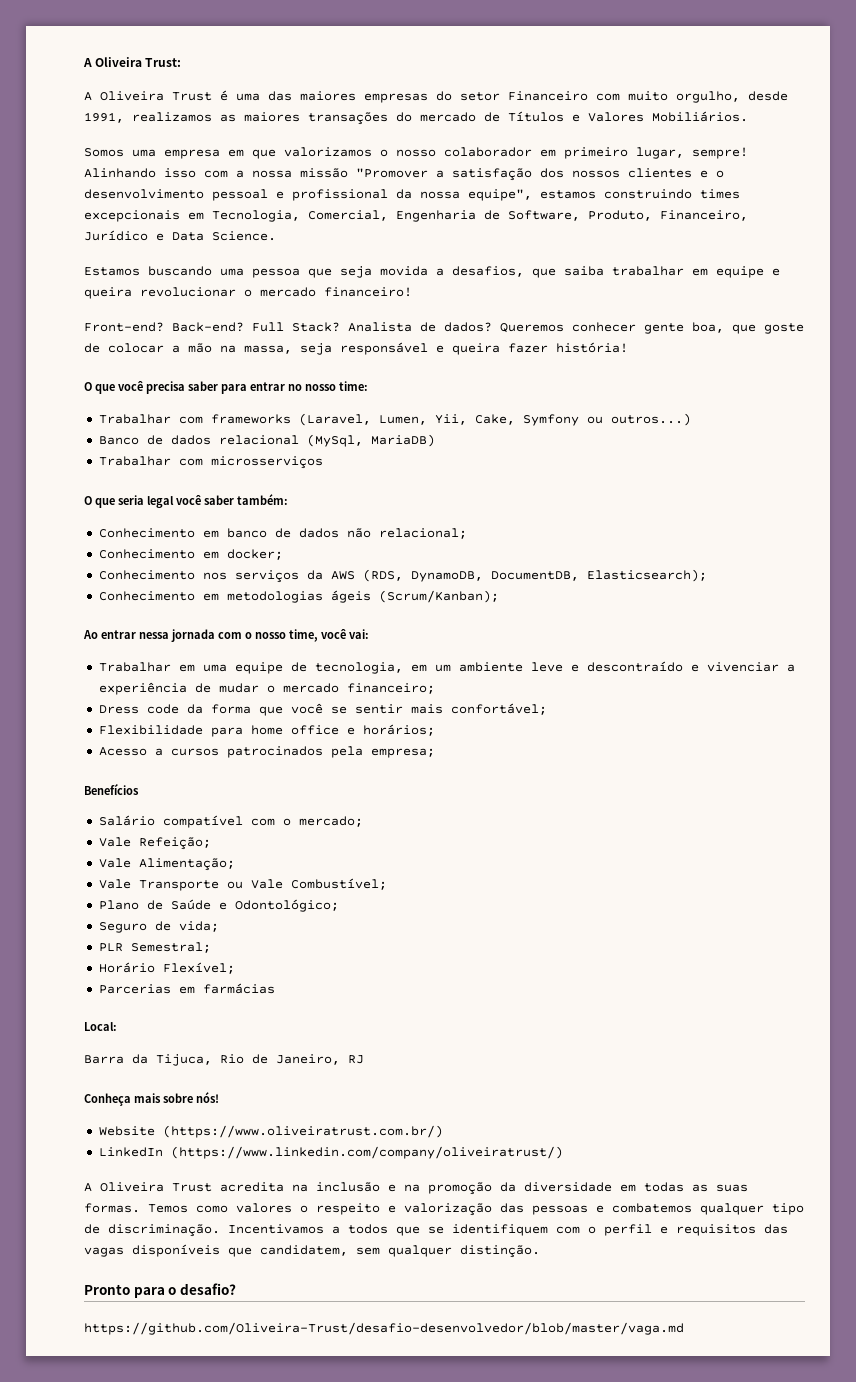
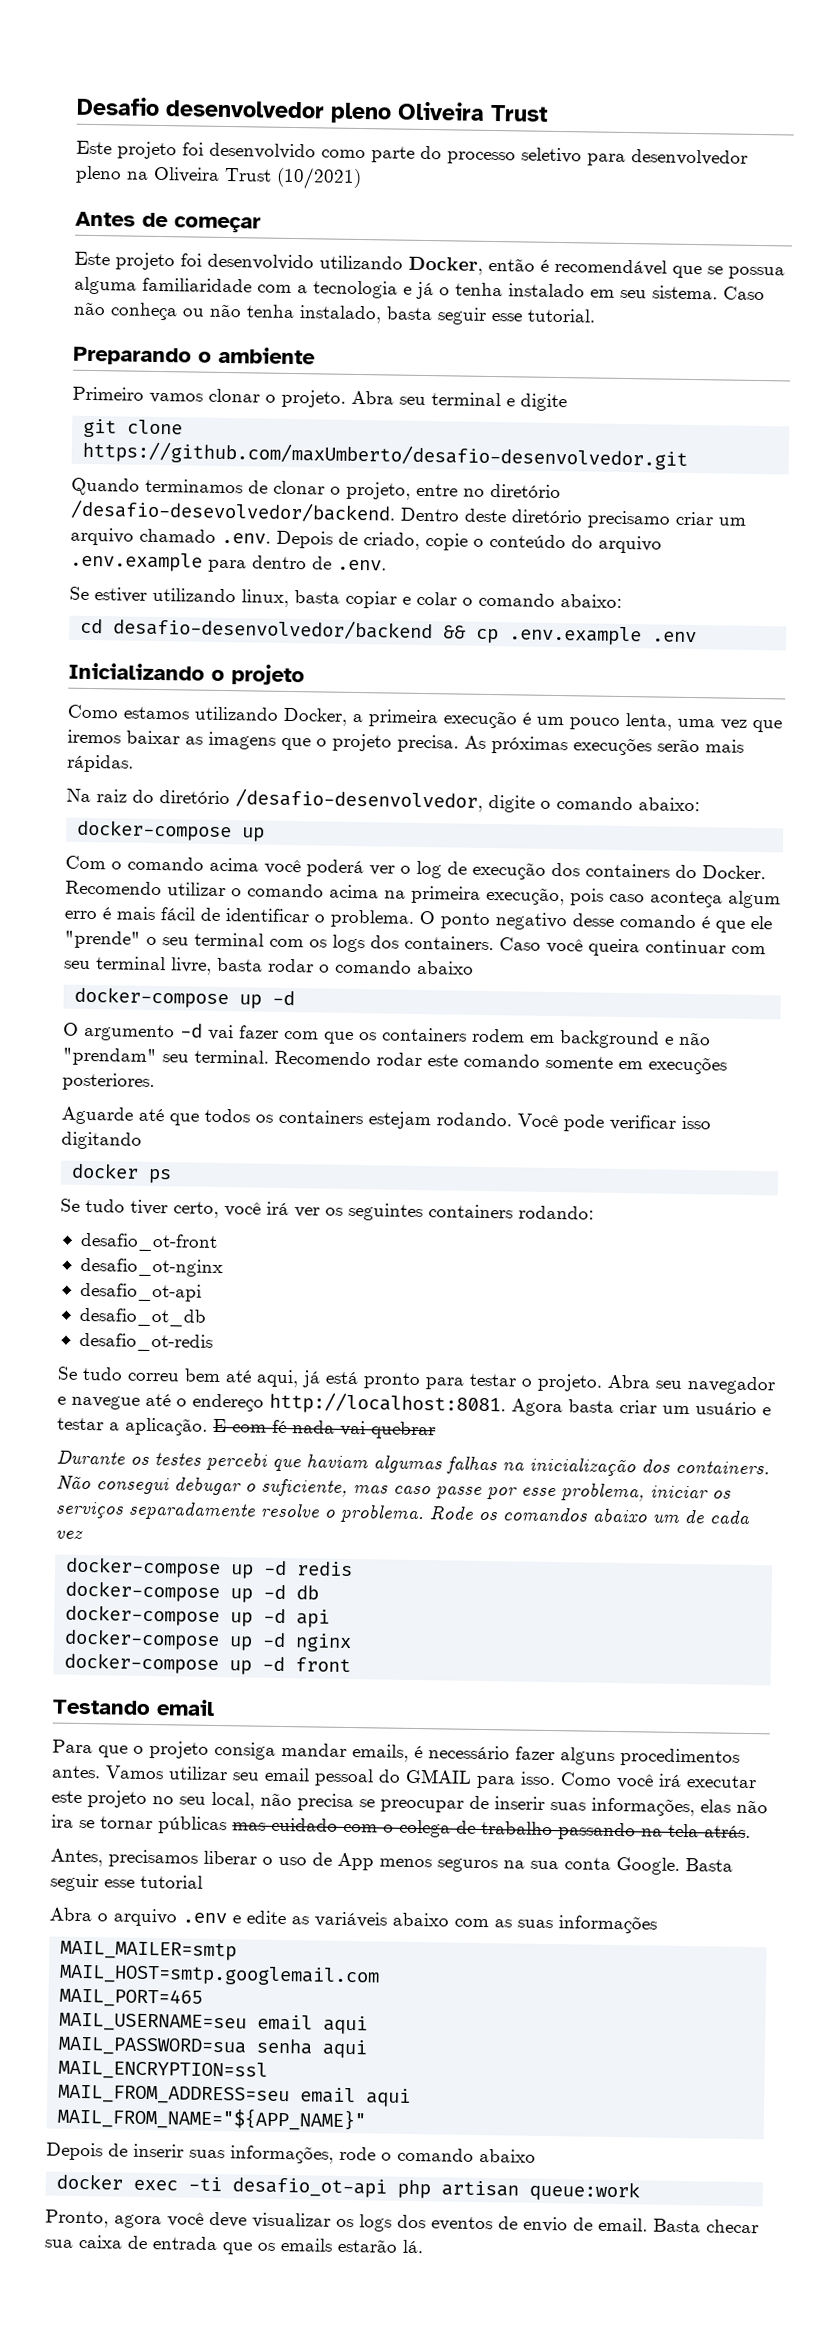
[83,57,182,67] [84,90,788,103] [84,111,748,125] [84,147,748,159] [84,168,724,181] [84,189,740,201] [84,210,748,222] [84,230,276,241] [84,266,780,278] [84,287,412,299] [84,322,804,334] [84,342,628,355] [84,381,368,394] [98,413,691,426] [98,434,435,447] [98,456,323,469] [84,494,288,508] [98,528,467,539] [98,549,283,560] [98,569,707,583] [98,590,499,603] [83,629,369,642] [98,661,795,674] [98,682,435,695] [98,703,547,716] [98,724,435,737] [98,746,435,758] [84,784,139,795] [98,815,363,828] [98,837,211,850] [98,858,235,871] [98,878,387,891] [98,899,339,912] [98,921,219,933] [98,942,211,953] [98,962,235,974] [98,983,275,994] [84,1022,117,1031] [84,1054,364,1066] [84,1092,219,1106] [98,1125,443,1138] [98,1146,563,1159] [84,1182,748,1195] [84,1203,804,1216] [84,1224,788,1237] [84,1244,540,1258] [84,1283,236,1298] [84,1322,684,1335] A Oliveira Trust: // A Oliveira Trust é uma das maiores empresas do setor Financeiro com muito orgulho, desde 1991, realizamos as maiores transações do mercado de Títulos e Valores Mobiliários. // Somos uma empresa em que valorizamos o nosso colaborador em primeiro lugar, sempre! Alinhando isso com a nossa missão "Promover a satisfação dos nossos clientes e o desenvolvimento pessoal e profissional da nossa equipe", estamos construindo times excepcionais em Tecnologia, Comercial, Engenharia de Software, Produto, Financeiro, Jurídico e Data Science. // Estamos buscando uma pessoa que seja movida a desafios, que saiba trabalhar em equipe e queira revolucionar o mercado financeiro! // Front-end? Back-end? Full Stack? Analista de dados? Queremos conhecer gente boa, que goste de colocar a mão na massa, seja responsável e queira fazer história! // O que você precisa saber para entrar no nosso time: // Trabalhar com frameworks (Laravel, Lumen, Yii, Cake, Symfony ou outros...) // Banco de dados relacional (MySql, MariaDB) // Trabalhar com microsserviços // O que seria legal você saber também: // Conhecimento em banco de dados não relacional; // Conhecimento em docker; // Conhecimento nos serviços da AWS (RDS, DynamoDB, DocumentDB, Elasticsearch); // Conhecimento em metodologias ágeis (Scrum/Kanban); // Ao entrar nessa jornada com o nosso time, você vai: // Trabalhar em uma equipe de tecnologia, em um ambiente leve e descontraído e vivenciar a experiência de mudar o mercado financeiro; // Dress code da forma que você se sentir mais confortável; // Flexibilidade para home office e horários; // Acesso a cursos patrocinados pela empresa; // Benefícios // Salário compatível com o mercado; // Vale Refeição; // Vale Alimentação; // Vale Transporte ou Vale Combustível; // Plano de Saúde e Odontológico; // Seguro de vida; // PLR Semestral; // Horário Flexível; // Parcerias em farmácias // Local: // Barra da Tijuca, Rio de Janeiro, RJ // Conheça mais sobre nós! // Website (https://www.oliveiratrust.com.br/) // LinkedIn (https://www.linkedin.com/company/oliveiratrust/) // A Oliveira Trust acredita na inclusão e na promoção da diversidade em todas as suas formas. Temos como valores o respeito e valorização das pessoas e combatemos qualquer tipo de discriminação. Incentivamos a todos que se identifiquem com o perfil e requisitos das vagas disponíveis que candidatem, sem qualquer distinção. // Pronto para o desafio? // https://github.com/Oliveira-Trust/desafio-desenvolvedor/blob/master/vaga.md -> [76,96,549,124] [76,140,748,166] [75,165,362,191] [75,211,261,234] [74,251,785,280] [74,276,765,301] [73,301,596,325] [73,346,316,366] [72,386,567,412] [83,418,184,438] [82,440,689,470] [71,477,561,500] [70,499,746,529] [70,527,662,554] [70,551,387,573] [69,586,622,609] [80,617,698,646] [68,662,305,686] [67,704,782,733] [67,729,744,756] [67,754,134,773] [66,788,700,813] [77,819,266,842] [65,855,766,880] [65,880,781,909] [64,906,772,933] [64,930,766,957] [64,956,474,975] [74,986,296,1009] [63,1022,711,1049] [62,1047,727,1075] [62,1072,155,1092] [61,1106,711,1132] [61,1131,142,1150] [71,1162,173,1184] [60,1198,594,1222] [79,1232,218,1252] [79,1257,223,1278] [79,1282,202,1302] [78,1307,206,1327] [78,1332,213,1352] [57,1366,776,1395] [57,1391,771,1417] [57,1417,436,1440] [56,1450,770,1477] [56,1475,731,1502] [55,1501,751,1524] [55,1529,83,1539] [65,1556,354,1579] [65,1580,320,1603] [65,1604,331,1628] [64,1628,353,1653] [64,1652,352,1675] [52,1699,215,1716] [52,1739,740,1767] [51,1765,757,1789] [51,1790,768,1817] [51,1814,751,1841] [50,1848,733,1875] [50,1873,203,1892] [49,1907,657,1934] [60,1940,238,1961] [59,1963,381,1987] [59,1987,204,2008] [59,2012,369,2035] [58,2036,369,2059] [58,2059,269,2081] [58,2084,412,2107] [57,2105,367,2132] [46,2142,536,2164] [56,2173,641,2202] [45,2209,759,2234] [44,2235,424,2255] Desafio desenvolvedor pleno Oliveira Trust // Este projeto foi desenvolvido como parte do processo seletivo para desenvolvedor pleno na Oliveira Trust (10/2021) // Antes de começar // Este projeto foi desenvolvido utilizando Docker, então é recomendável que se possua alguma familiaridade com a tecnologia e já o tenha instalado em seu sistema. Caso não conheça ou não tenha instalado, basta seguir esse tutorial. // Preparando o ambiente // Primeiro vamos clonar o projeto. Abra seu terminal e digite // git clone https://github.com/maxUmberto/desafio-desenvolvedor.git // Quando terminamos de clonar o projeto, entre no diretório /desafio-desevolvedor/backend. Dentro deste diretório precisamo criar um arquivo chamado .env. Depois de criado, copie o conteúdo do arquivo .env.example para dentro de .env. // Se estiver utilizando linux, basta copiar e colar o comando abaixo: // cd desafio-desenvolvedor/backend && cp .env.example .env // Inicializando o projeto // Como estamos utilizando Docker, a primeira execução é um pouco lenta, uma vez que iremos baixar as imagens que o projeto precisa. As próximas execuções serão mais rápidas. // Na raiz do diretório /desafio-desenvolvedor, digite o comando abaixo: // docker-compose up // Com o comando acima você poderá ver o log de execução dos containers do Docker. Recomendo utilizar o comando acima na primeira execução, pois caso aconteça algum erro é mais fácil de identificar o problema. O ponto negativo desse comando é que ele "prende" o seu terminal com os logs dos containers. Caso você queira continuar com seu terminal livre, basta rodar o comando abaixo // docker-compose up -d // O argumento -d vai fazer com que os containers rodem em background e não "prendam" seu terminal. Recomendo rodar este comando somente em execuções posteriores. // Aguarde até que todos os containers estejam rodando. Você pode verificar isso digitando // docker ps // Se tudo tiver certo, você irá ver os seguintes containers rodando: // desafio_ot-front // desafio_ot-nginx // desafio_ot-api // desafio_ot_db // desafio_ot-redis // Se tudo correu bem até aqui, já está pronto para testar o projeto. Abra seu navegador e navegue até o endereço http://localhost:8081. Agora basta criar um usuário e testar a aplicação. E com fé nada vai quebrar // Durante os testes percebi que haviam algumas falhas na inicialização dos containers. Não consegui debugar o suficiente, mas caso passe por esse problema, iniciar os serviços separadamente resolve o problema. Rode os comandos abaixo um de cada vez // docker-compose up -d redis // docker-compose up -d db // docker-compose up -d api // docker-compose up -d nginx // docker-compose up -d front // Testando email // Para que o projeto consiga mandar emails, é necessário fazer alguns procedimentos antes. Vamos utilizar seu email pessoal do GMAIL para isso. Como você irá executar este projeto no seu local, não precisa se preocupar de inserir suas informações, elas não ira se tornar públicas mas cuidado com o colega de trabalho passando na tela atrás. // Antes, precisamos liberar o uso de App menos seguros na sua conta Google. Basta seguir esse tutorial // Abra o arquivo .env e edite as variáveis abaixo com as suas informações // MAIL_MAILER=smtp // MAIL_HOST=smtp.googlemail.com // MAIL_PORT=465 // MAIL_USERNAME=seu email aqui // MAIL_PASSWORD=sua senha aqui // MAIL_ENCRYPTION=ssl // MAIL_FROM_ADDRESS=seu email aqui // MAIL_FROM_NAME="${APP_NAME}" // Depois de inserir suas informações, rode o comando abaixo // docker exec -ti desafio_ot-api php artisan queue:work // Pronto, agora você deve visualizar os logs dos eventos de envio de email. Basta checar sua caixa de entrada que os emails estarão lá.

